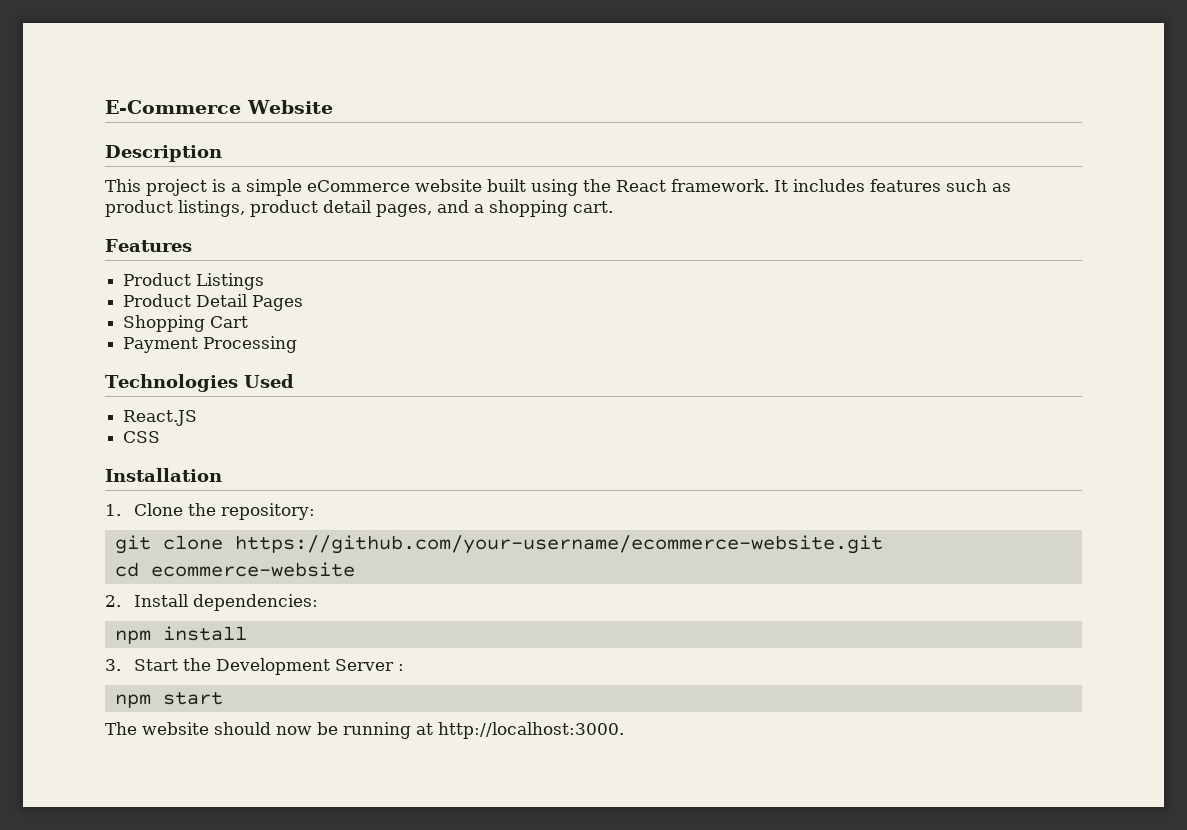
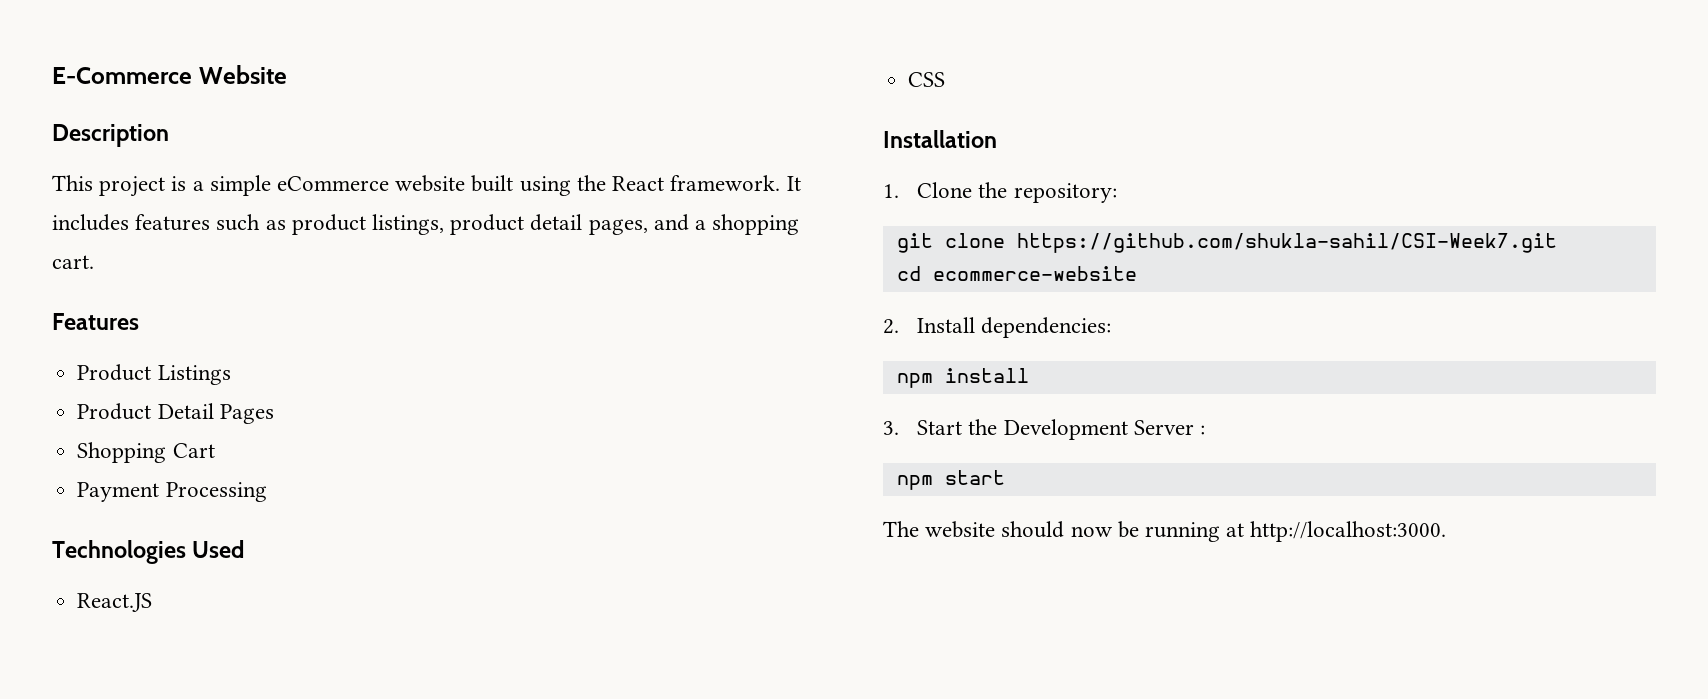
[234,535,883,554] https://github.com/your-username/ecommerce-website.git -> [1016,233,1557,253] https://github.com/shukla-sahil/CSI-Week7.git

